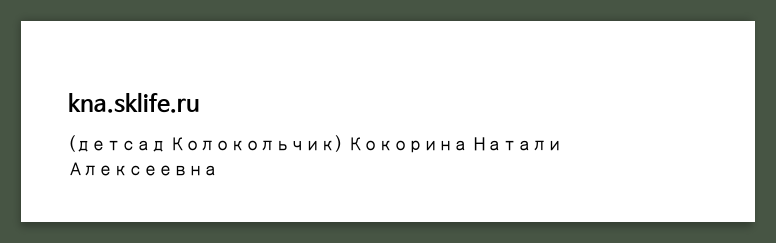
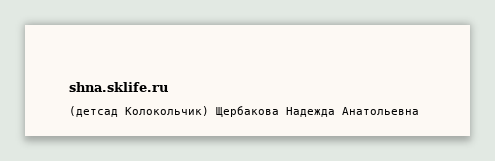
[68,92,200,113] kna.sklife.ru -> [69,82,168,92] shna.sklife.ru
[347,137,563,153] [68,162,218,176] Кокорина Натали Алексеевна -> [216,106,419,117] Щербакова Надежда Анатольевна

